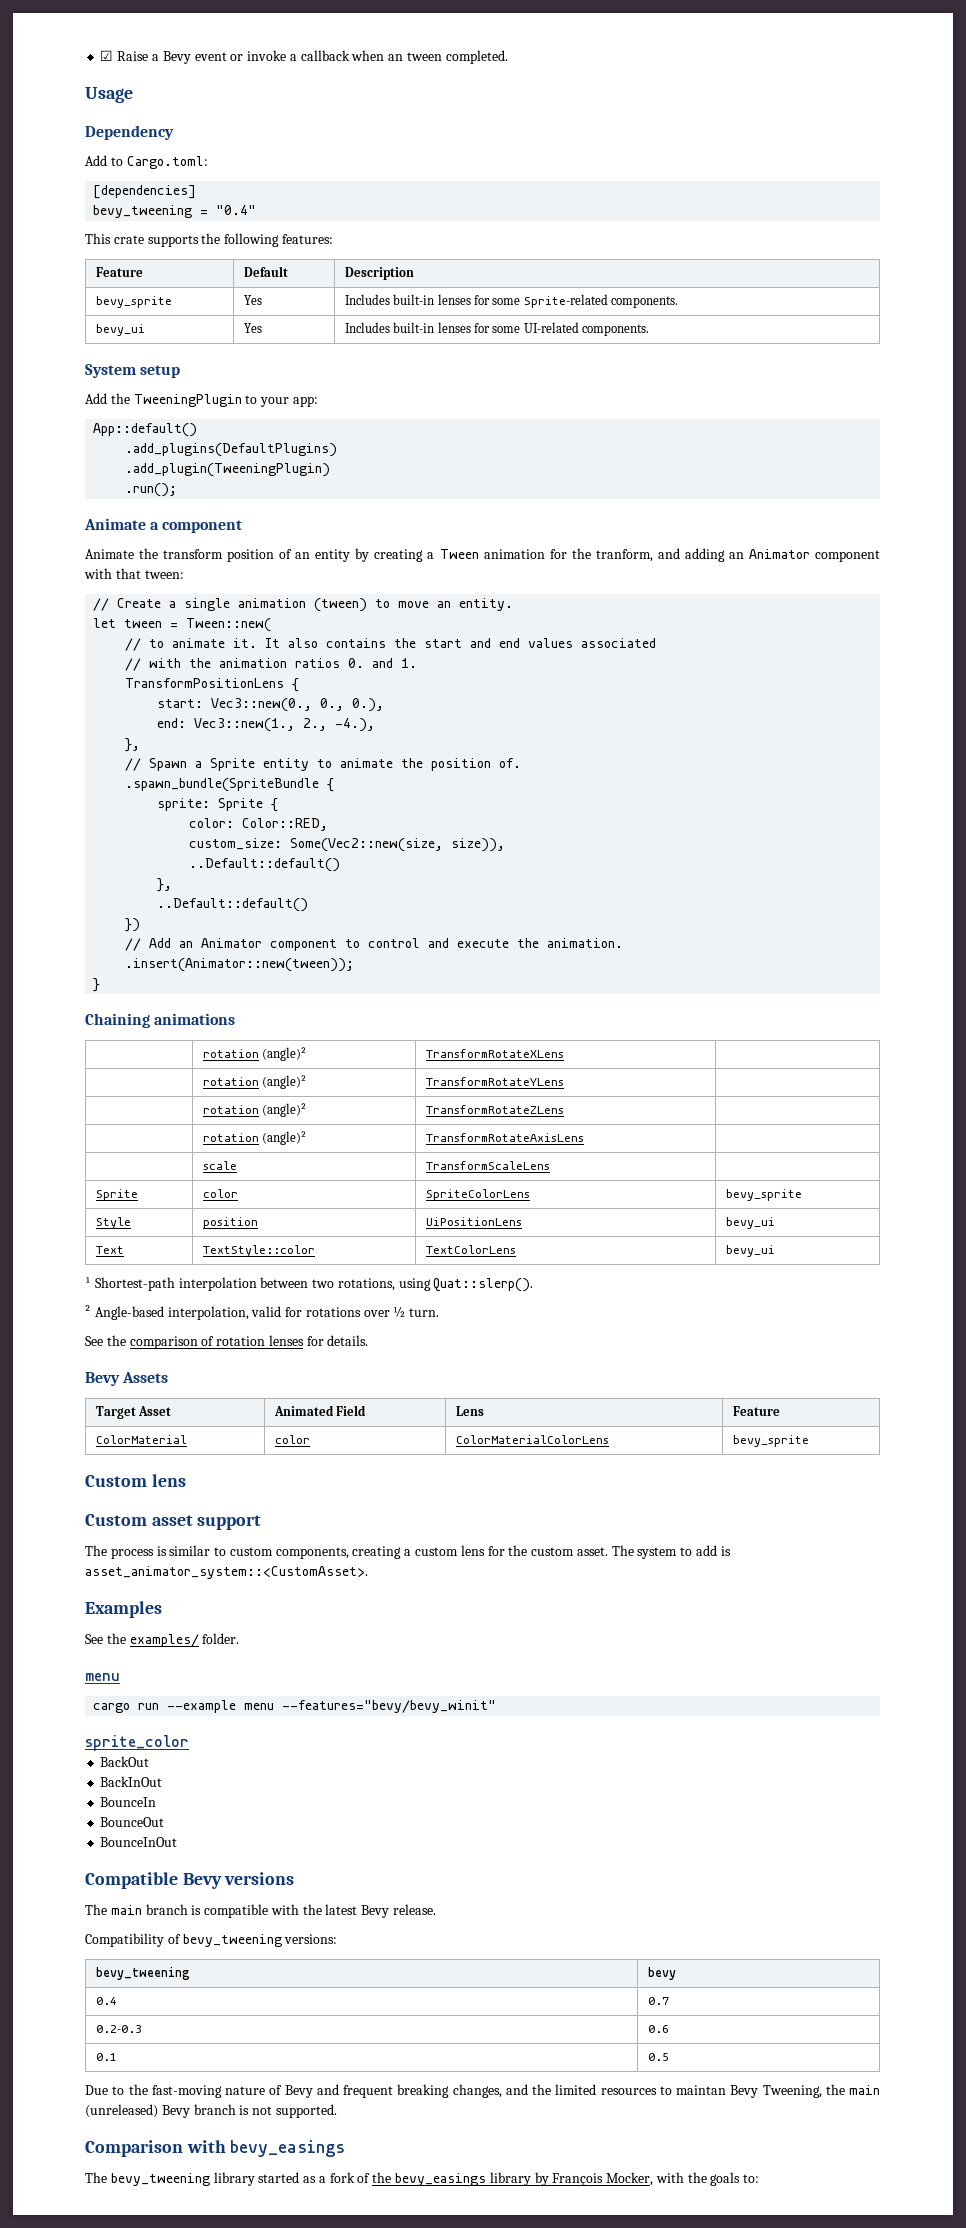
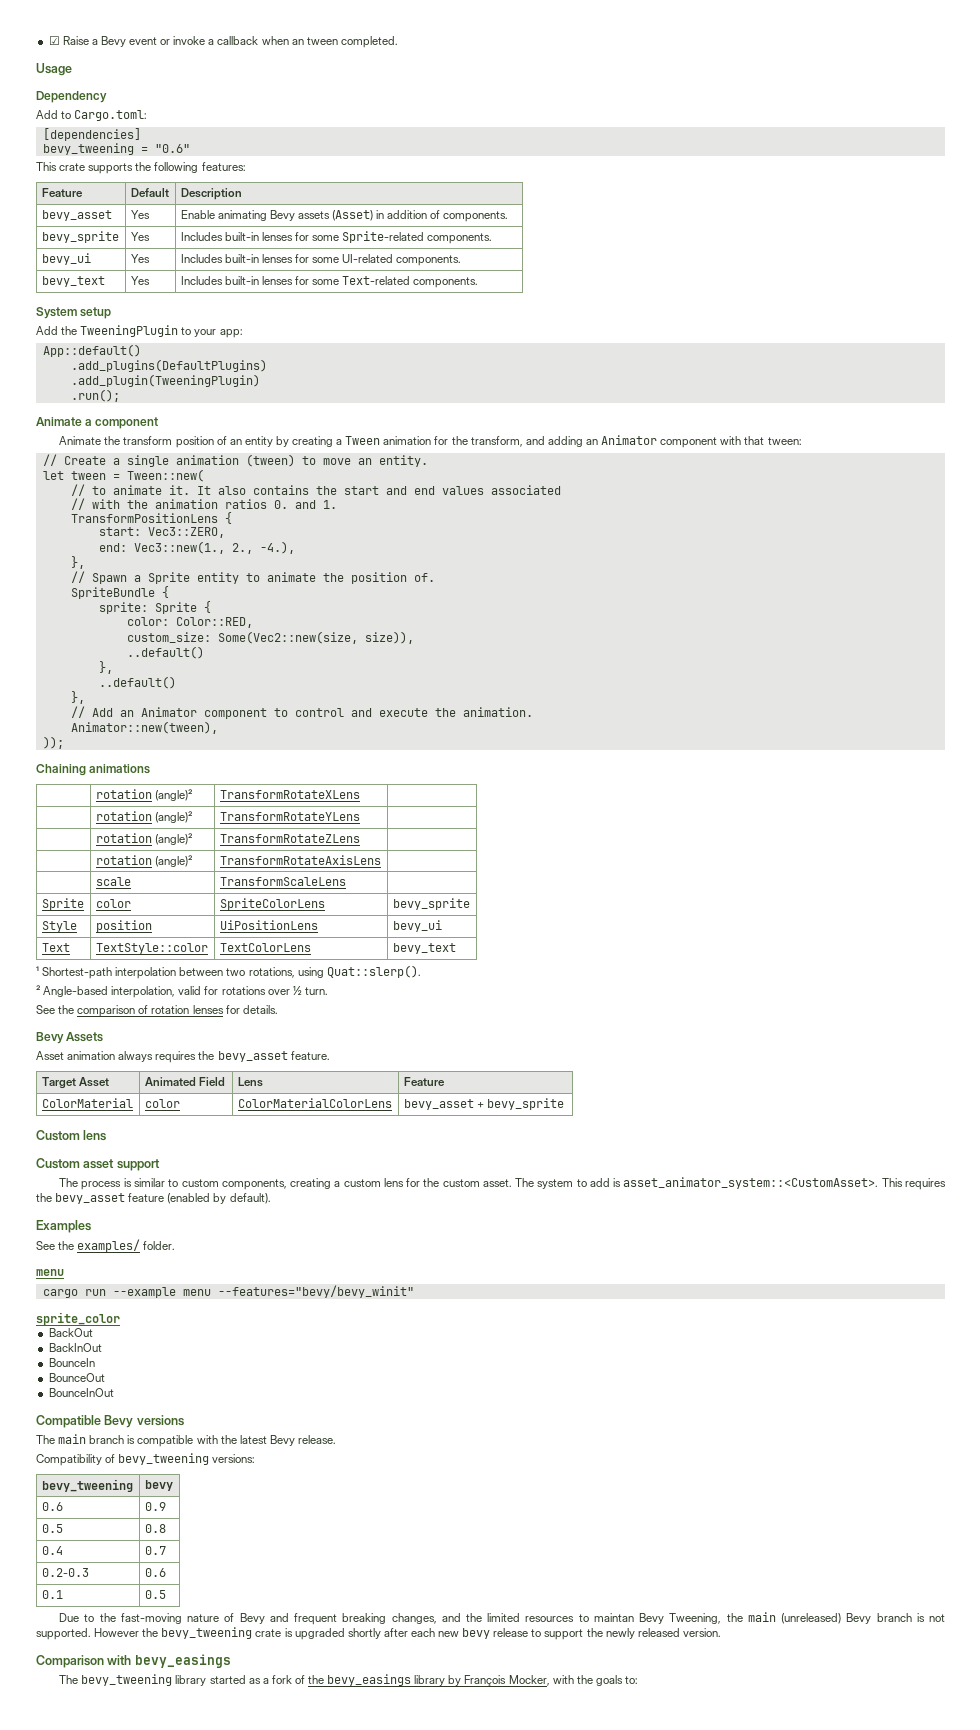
[216,205,257,215] "0.4" -> [154,144,190,153] "0.6"
(414, 273) none -> [41,210,112,221] [130,210,150,219] [180,210,509,222] // bevy_asset | Yes | Enable animating Bevy assets (Asset) in addition of components.
(650, 330) none -> [41,276,105,287] [130,276,150,285] [180,276,479,288] // bevy_text | Yes | Includes built-in lenses for some Text-related components.
[595,549,653,562] tranform, -> [470,436,523,447] transform,
[211,698,385,712] Vec3::new(0., 0., 0.), -> [147,527,225,538] Vec3::ZERO,
[125,778,320,792] .spawn_bundle(SpriteBundle -> [70,587,155,599] SpriteBundle
[189,858,341,872] [157,878,173,892] [157,898,309,912] [125,918,141,932] ..Default::default() // }, // ..Default::default() // }) -> [126,646,204,659] [98,661,113,674] [98,676,176,689] [70,691,85,704] ..default() // }, // ..default() // },
[125,958,355,972] [93,978,101,992] .insert(Animator::new(tween)); // } -> [70,721,218,734] [42,736,64,749] Animator::new(tween), // ));
[725,1245,775,1257] bevy_ui -> [392,943,456,954] bevy_text
(169, 1377) none -> [36,1051,330,1063] // Asset animation always requires the bevy_asset feature.
(609, 1439) none -> [403,1099,484,1110] bevy_asset +
(368, 1572) none -> [881,1178,946,1190] [36,1193,271,1204] This requires the bevy_asset feature (enabled by default).
(676, 1973) none -> [41,1502,63,1511] [144,1502,166,1511] [41,1524,63,1533] [144,1524,166,1533] // 0.6 | 0.9 // 0.5 | 0.8
(337, 2111) none -> [94,1627,721,1640] However the bevy_tweening crate is upgraded shortly after each new bevy release to support the newly released version.

